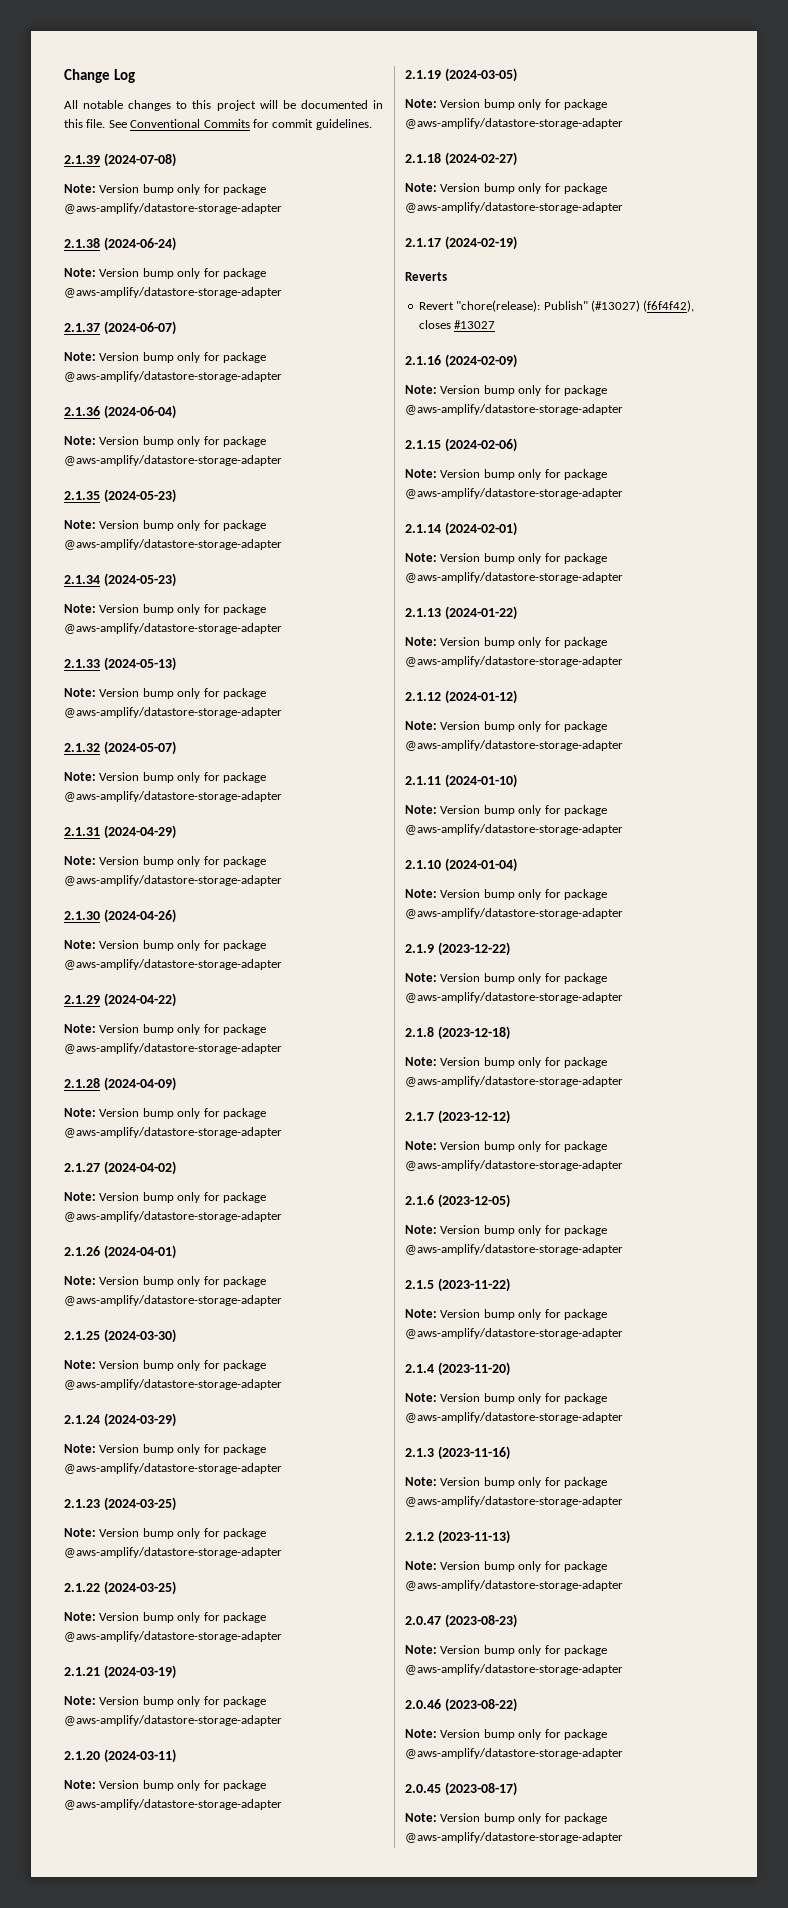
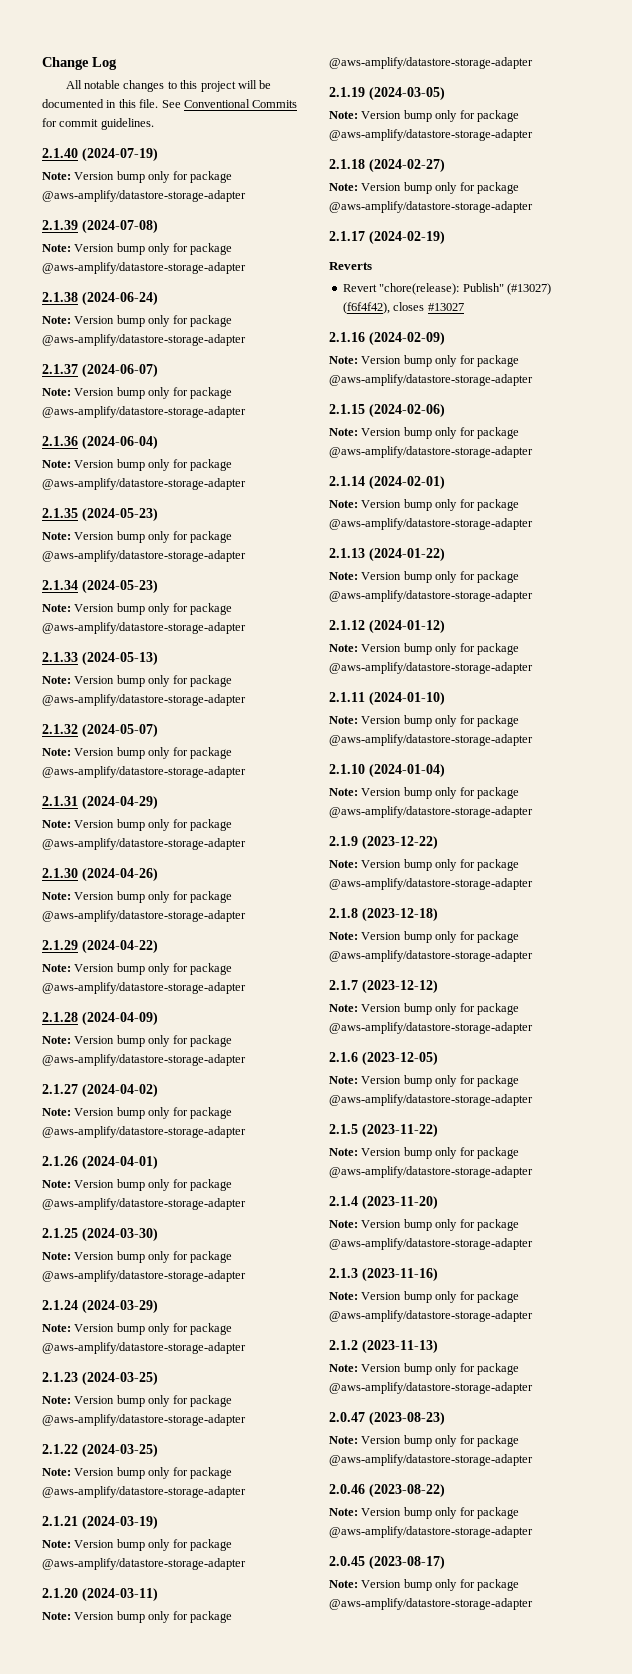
(372, 124) none -> [42,148,158,161] [42,171,232,183] [42,190,246,202] // 2.1.40 (2024-07-19) // Note: Version bump only for package @aws-amplify/datastore-storage-adapter

